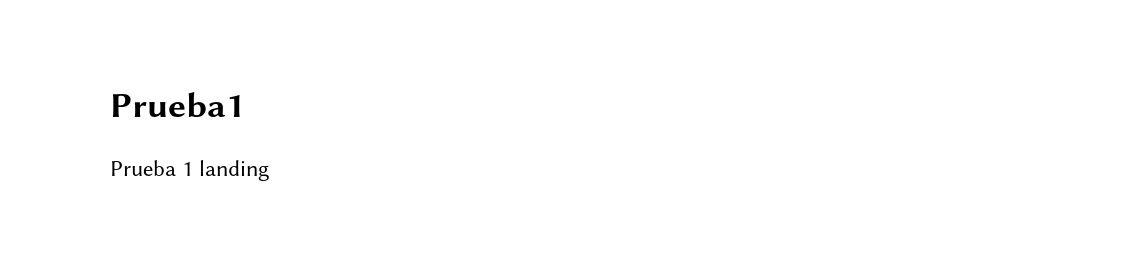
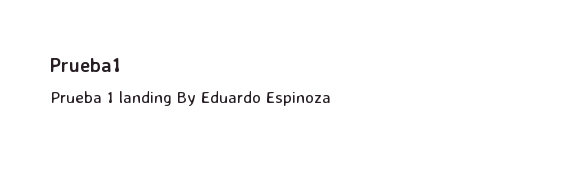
(270, 170) none -> [177,91,331,106] By Eduardo Espinoza

